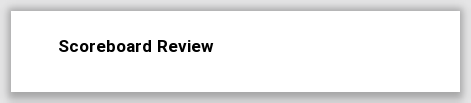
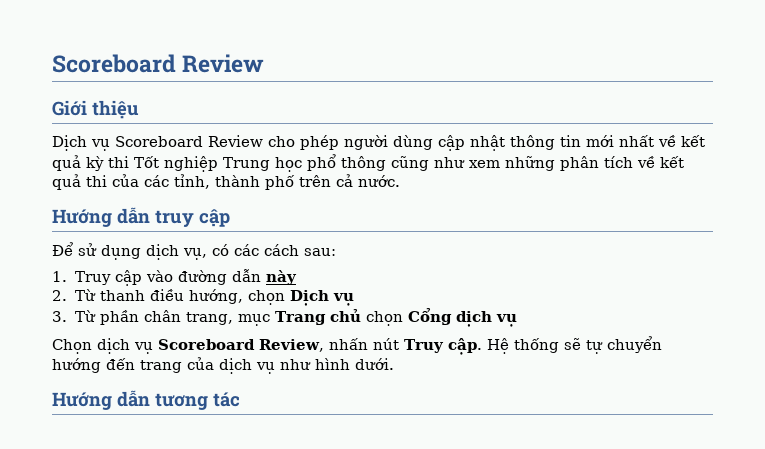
[58,40,214,52] Scoreboard Review -> [52,54,265,73] [52,100,139,119] [52,135,705,151] [52,154,684,172] [52,174,400,190] [52,207,230,227] [52,242,336,260] [52,269,297,286] [52,289,354,306] [52,308,517,327] [52,336,662,355] [52,357,394,374] [52,390,240,410] Scoreboard Review // Giới thiệu // Dịch vụ Scoreboard Review cho phép người dùng cập nhật thông tin mới nhất về kết quả kỳ thi Tốt nghiệp Trung học phổ thông cũng như xem những phân tích về kết quả thi của các tỉnh, thành phố trên cả nước. // Hướng dẫn truy cập // Để sử dụng dịch vụ, có các cách sau: // 1. Truy cập vào đường dẫn này // 2. Từ thanh điều hướng, chọn Dịch vụ // 3. Từ phần chân trang, mục Trang chủ chọn Cổng dịch vụ // Chọn dịch vụ Scoreboard Review, nhấn nút Truy cập. Hệ thống sẽ tự chuyển hướng đến trang của dịch vụ như hình dưới. // Hướng dẫn tương tác

